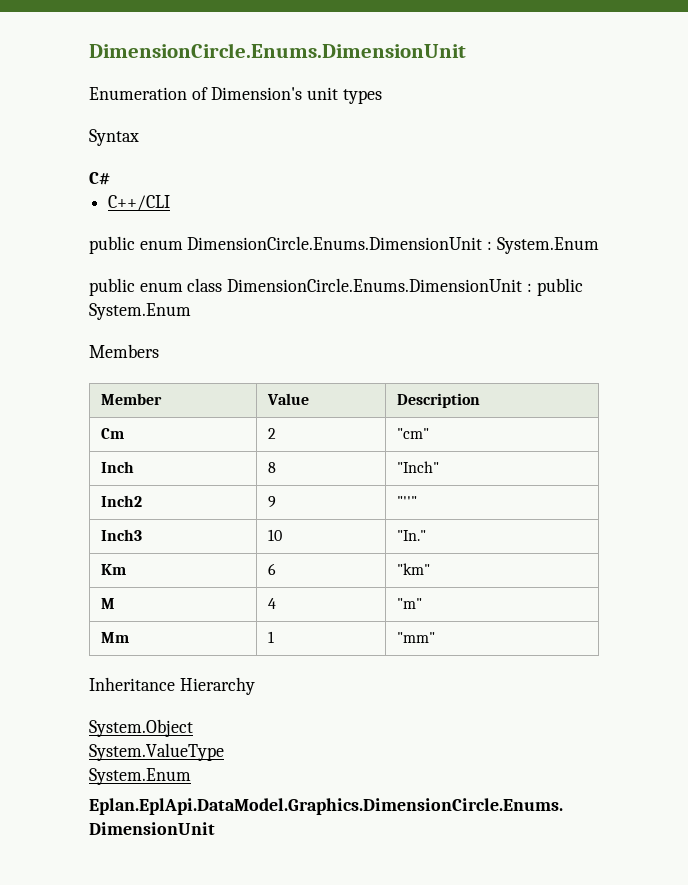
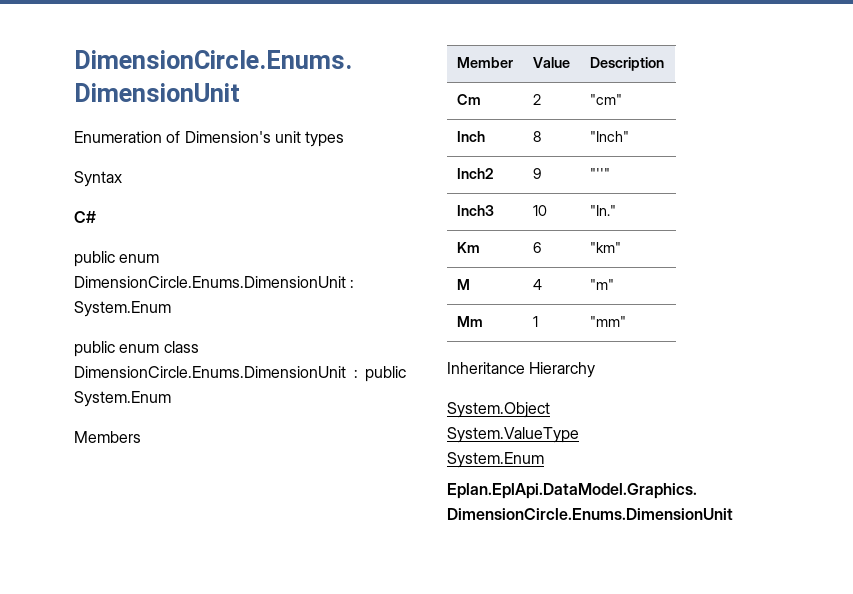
[108,195,171,211] // C++/CLI -> (96, 217) none

